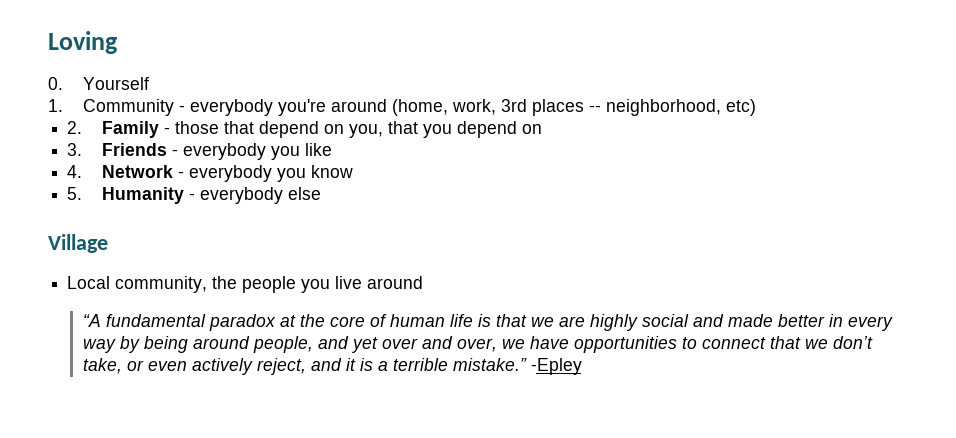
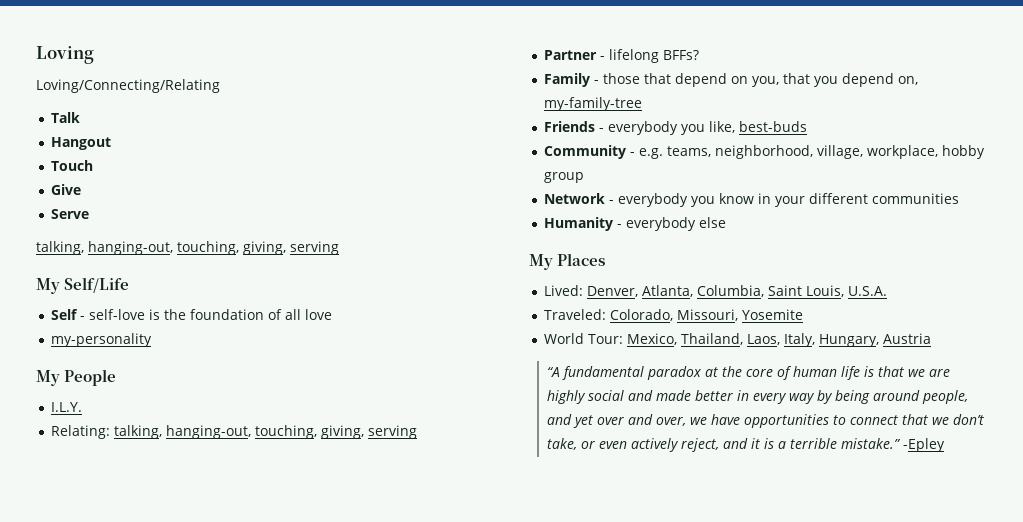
[48,77,149,90] [48,99,756,116] [67,121,83,134] 0. Yourself // 1. Community - everybody you're around (home, work, 3rd places -- neighborhood, etc) // 2. -> [36,79,220,93] [51,112,81,123] [51,137,112,150] [51,160,94,171] [51,184,82,195] [51,209,90,219] [36,241,339,255] [36,277,130,294] [51,309,333,320] [51,333,153,347] [36,369,117,386] [51,402,83,412] [51,425,418,439] [544,49,700,63] Loving/Connecting/Relating // Talk // Hangout // Touch // Give // Serve // talking, hanging-out, touching, giving, serving // My Self/Life // Self - self-love is the foundation of all love // my-personality // My People // I.L.Y. // Relating: talking, hanging-out, touching, giving, serving // Partner - lifelong BFFs? //
[521,124,542,134] [67,143,83,156] on // 3. -> [898,76,919,85] [544,97,643,111] on, my-family-tree //
[304,143,332,156] [67,165,83,178] like // 4. -> [709,121,808,133] [544,145,986,159] [544,172,585,183] like, best-buds // Community - e.g. teams, neighborhood, village, workplace, hobby group //
[67,187,83,200] // 5. -> [758,193,960,207] in your different communities //
[48,234,108,253] [67,276,424,293] Village // Local community, the people you live around -> [529,253,606,270] [544,285,888,297] [544,309,804,321] [544,333,932,347] My Places // Lived: Denver, Atlanta, Columbia, Saint Louis, U.S.A. // Traveled: Colorado, Missouri, Yosemite // World Tour: Mexico, Thailand, Laos, Italy, Hungary, Austria

